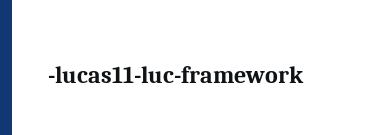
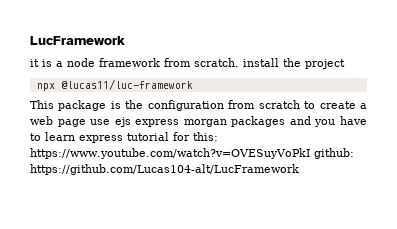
[48,66,304,83] -lucas11-luc-framework -> [30,36,125,45] [30,58,345,69] [36,79,193,91] [30,100,368,111] [30,116,367,127] [30,132,218,143] [30,148,354,159] [30,164,299,175] LucFramework // it is a node framework from scratch. install the project // npx @lucas11/luc-framework // This package is the configuration from scratch to create a web page use ejs express morgan packages and you have to learn express tutorial for this: https://www.youtube.com/watch?v=OVESuyVoPkI github: https://github.com/Lucas104-alt/LucFramework

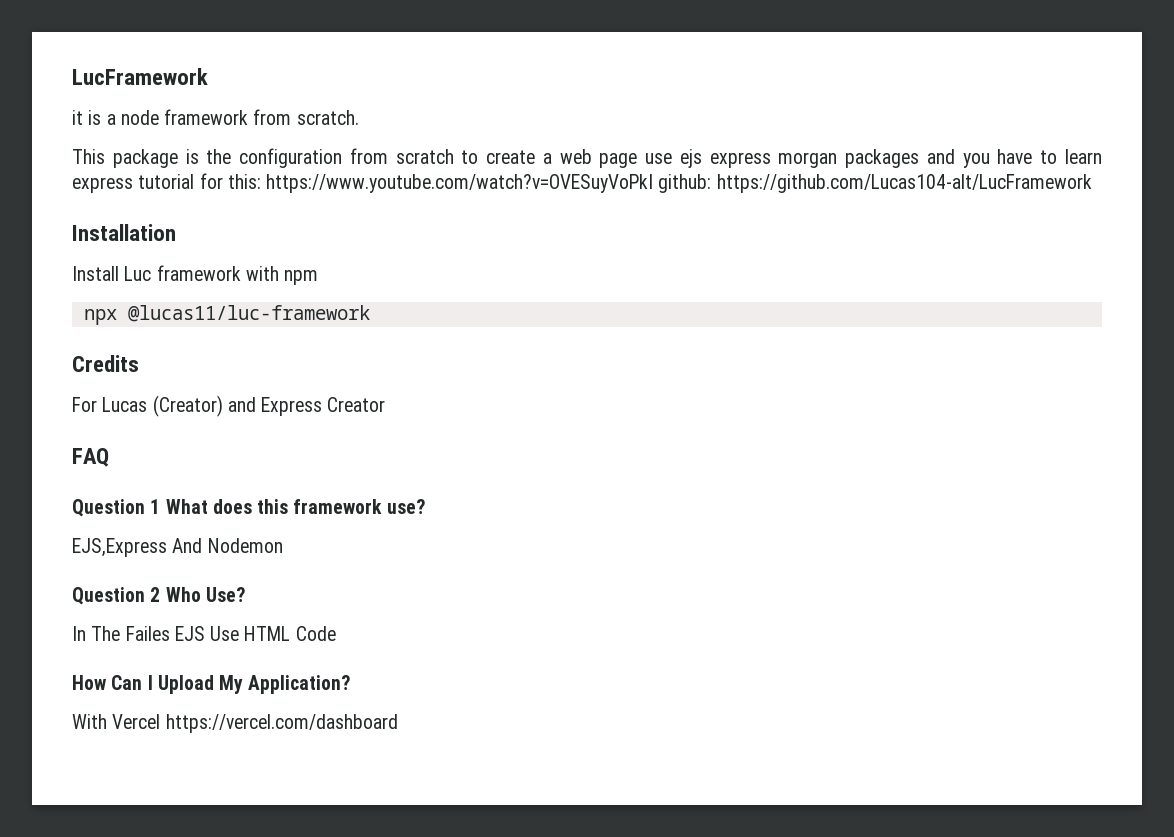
[243,58,345,69] [36,79,193,91] install the project // npx @lucas11/luc-framework -> (359, 117) none
(299, 169) none -> [72,224,176,241] [72,265,319,285] [83,305,370,325] [72,355,139,372] [72,395,386,417] [72,448,109,467] [72,499,425,517] [72,538,283,557] [72,587,245,605] [72,626,336,641] [72,675,351,694] [72,714,398,733] // Installation // Install Luc framework with npm // npx @lucas11/luc-framework // Credits // For Lucas (Creator) and Express Creator // FAQ // Question 1 What does this framework use? // EJS,Express And Nodemon // Question 2 Who Use? // In The Failes EJS Use HTML Code // How Can I Upload My Application? // With Vercel https://vercel.com/dashboard

